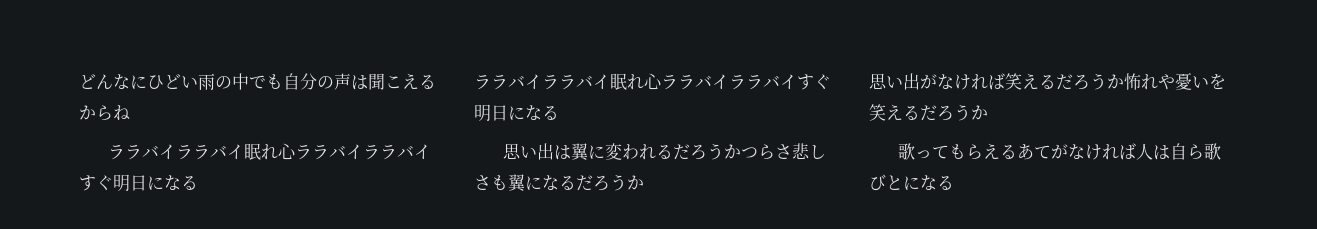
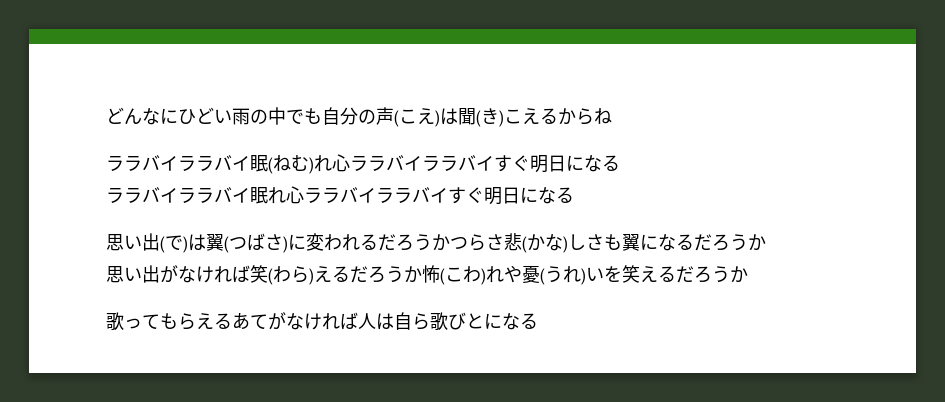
[351,73,385,90] は聞 -> [394,108,504,127] (こえ)は聞(き)
(261, 151) none -> [268,155,314,174] (ねむ)
[553,143,589,161] は翼 -> [160,233,288,253] (で)は翼(つばさ)
(810, 151) none -> [522,234,568,253] (かな)
(1022, 81) none -> [268,266,314,285] (わら)
[1141,73,1192,90] れや憂 -> [440,265,586,285] (こわ)れや憂(うれ)

